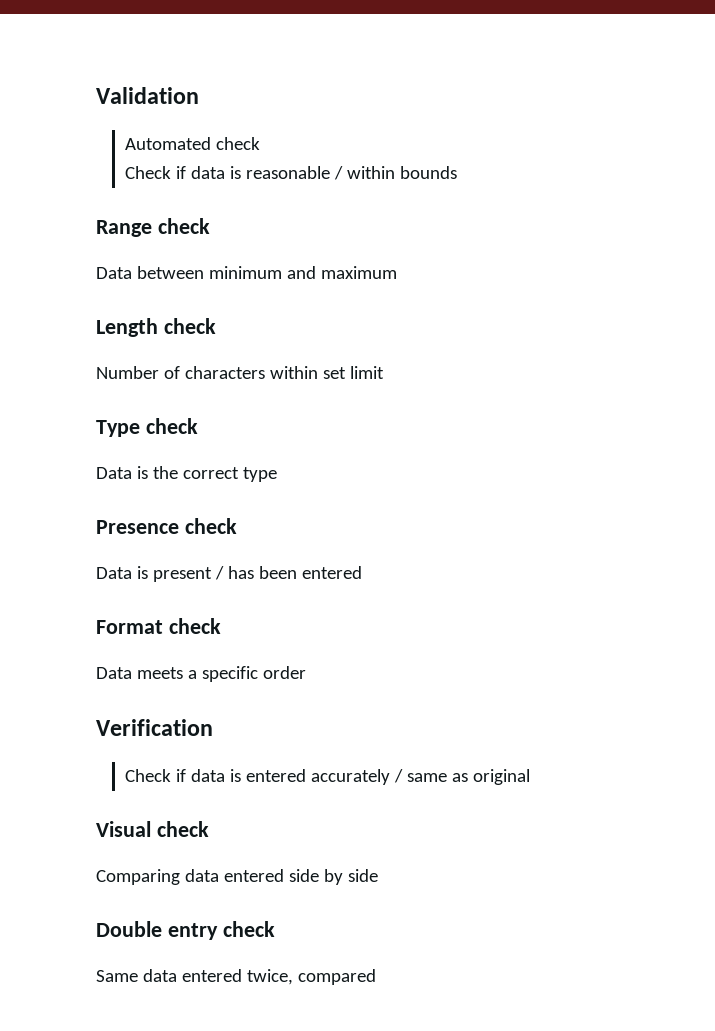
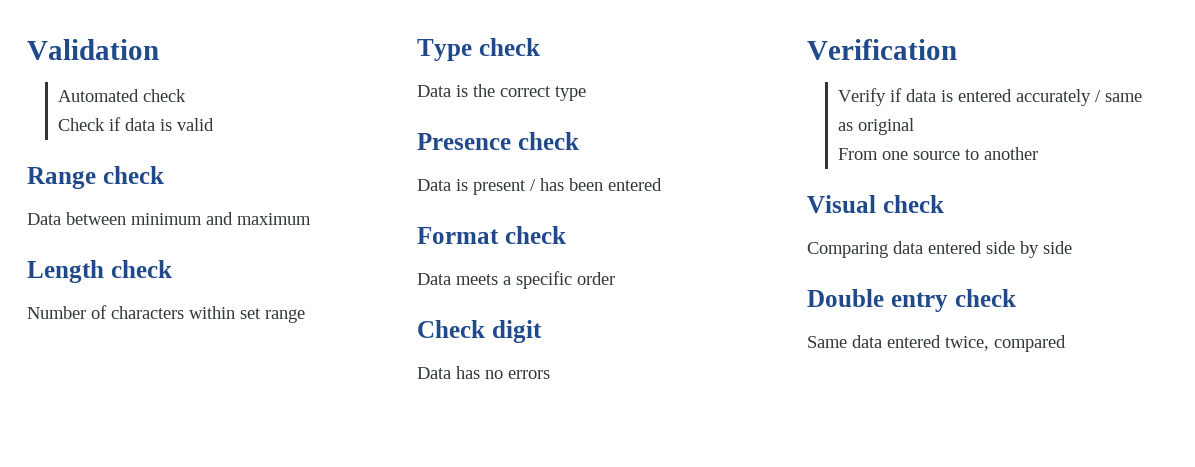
[245,166,457,180] reasonable / within bounds -> [177,118,215,131] valid
[349,366,384,379] limit -> [265,309,305,323] range
(306, 672) none -> [417,320,542,343] [417,366,550,379] // Check digit // Data has no errors
[124,769,171,782] Check -> [838,88,887,106] Verify
(530, 777) none -> [838,147,1039,160] // From one source to another

